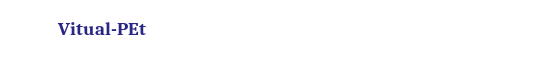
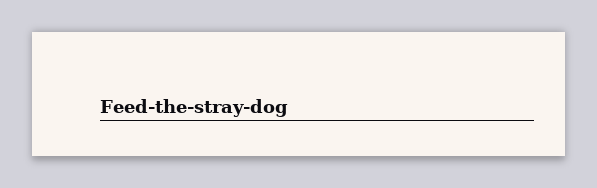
[57,22,146,35] Vitual-PEt -> [100,99,288,117] Feed-the-stray-dog

